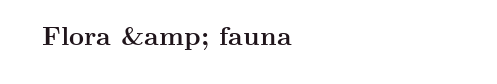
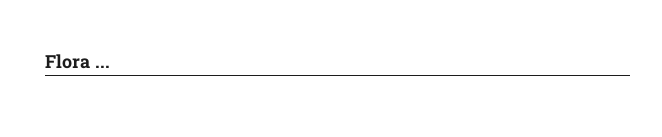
[121,27,292,50] &amp; fauna -> [94,65,110,68] ...

